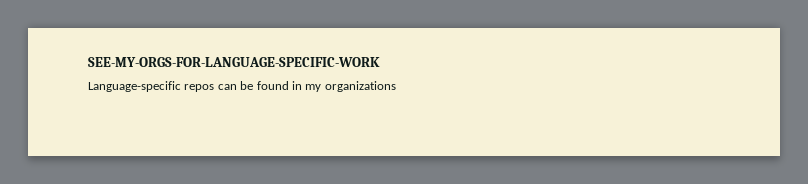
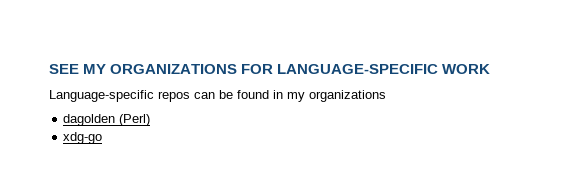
[88,57,380,67] SEE-MY-ORGS-FOR-LANGUAGE-SPECIFIC-WORK -> [49,64,491,74] SEE MY ORGANIZATIONS FOR LANGUAGE-SPECIFIC WORK
(396, 86) none -> [63,114,151,126] [63,132,103,144] // dagolden (Perl) // xdg-go

